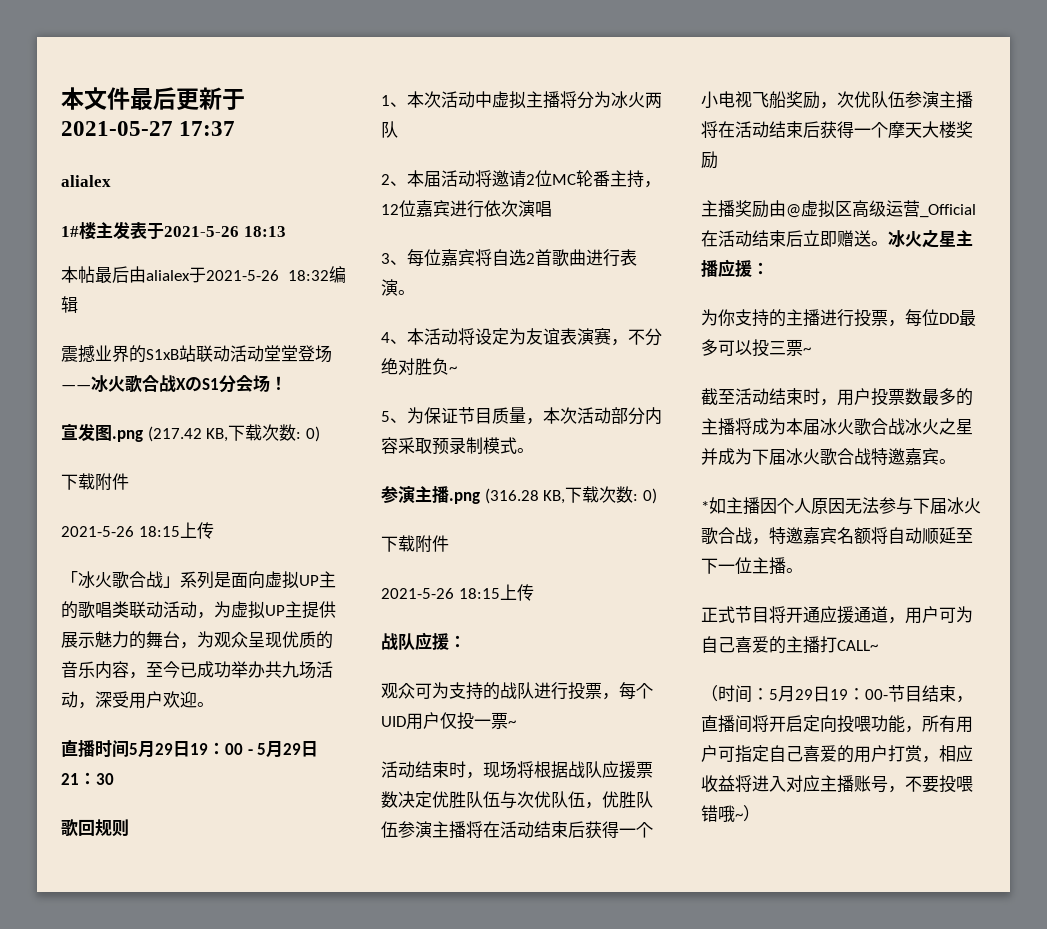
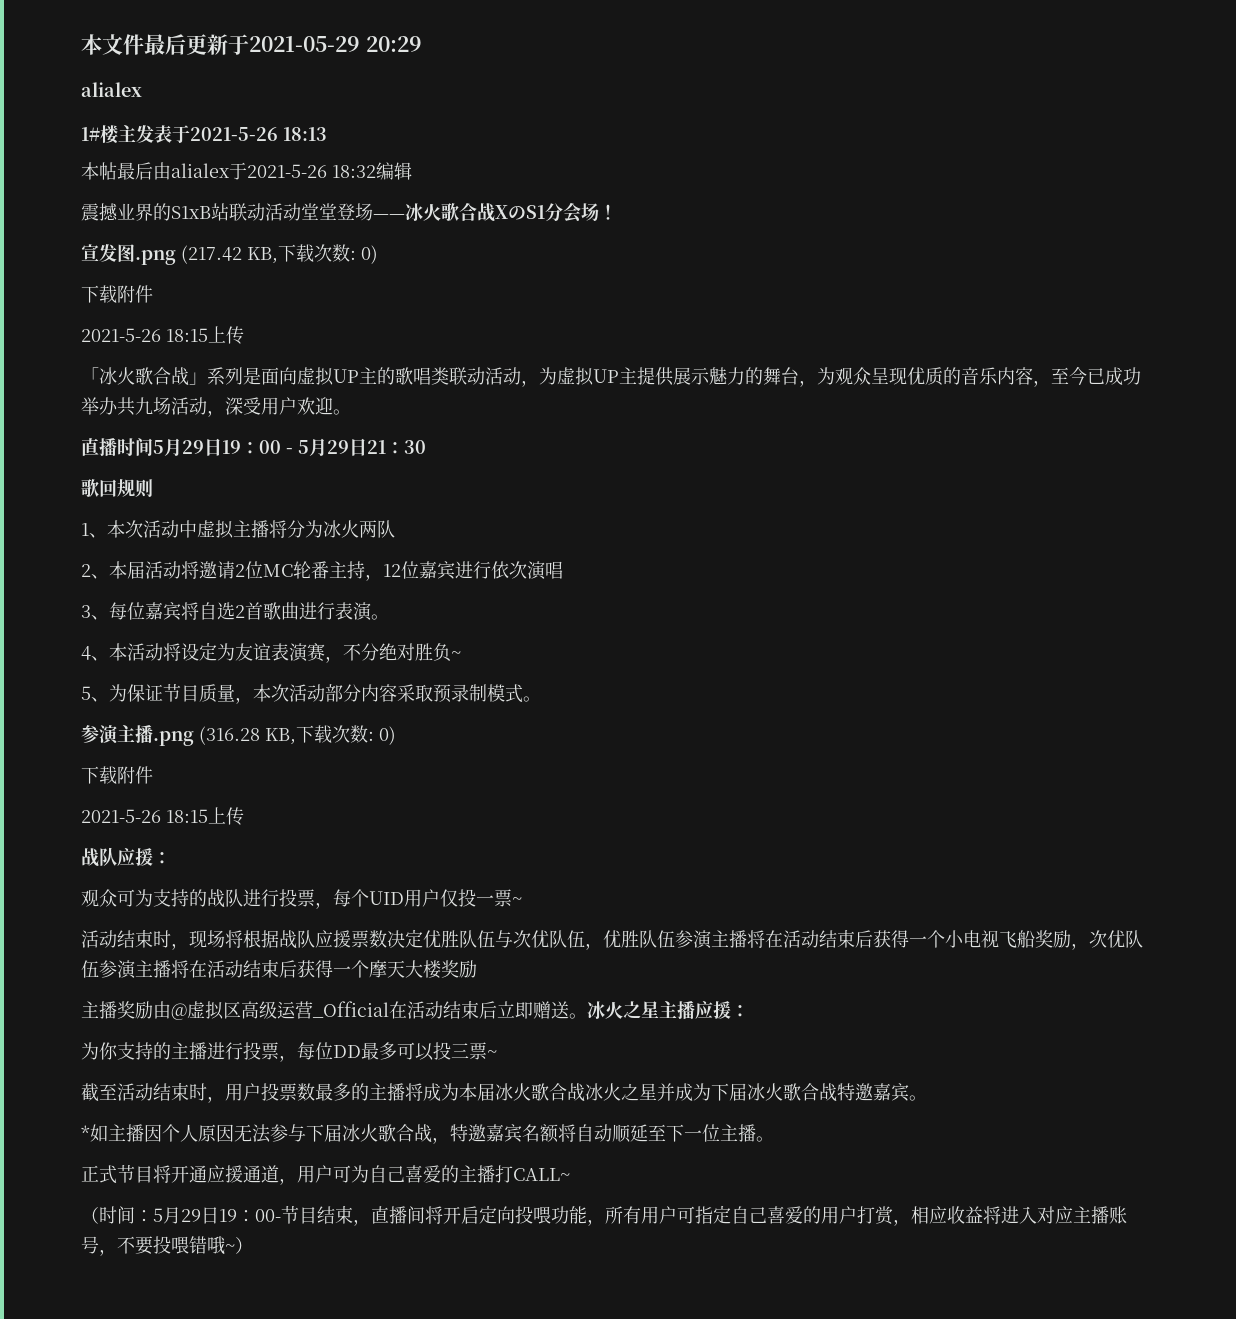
[61,121,236,136] 2021-05-27 17:37 -> [249,36,422,52] 2021-05-29 20:29

